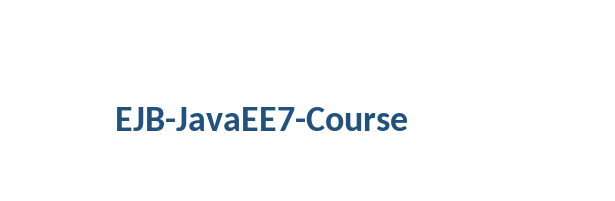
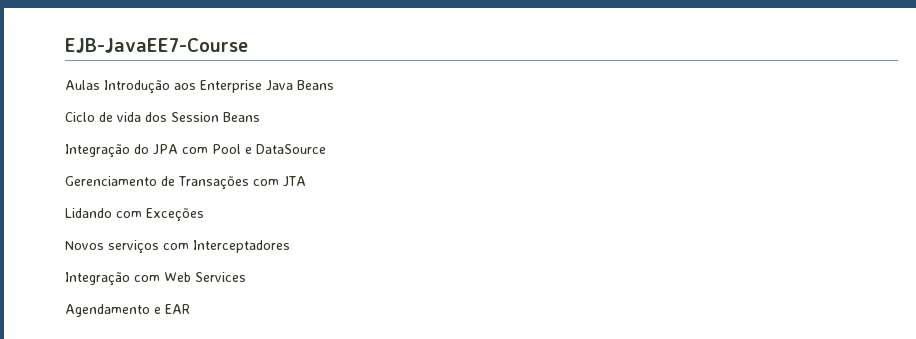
(408, 119) none -> [65,80,334,94] [65,112,260,122] [65,144,326,158] [65,176,306,190] [65,208,204,222] [65,240,290,254] [65,272,246,286] [65,304,190,317] // Aulas Introdução aos Enterprise Java Beans // Ciclo de vida dos Session Beans // Integração do JPA com Pool e DataSource // Gerenciamento de Transações com JTA // Lidando com Exceções // Novos serviços com Interceptadores // Integração com Web Services // Agendamento e EAR

